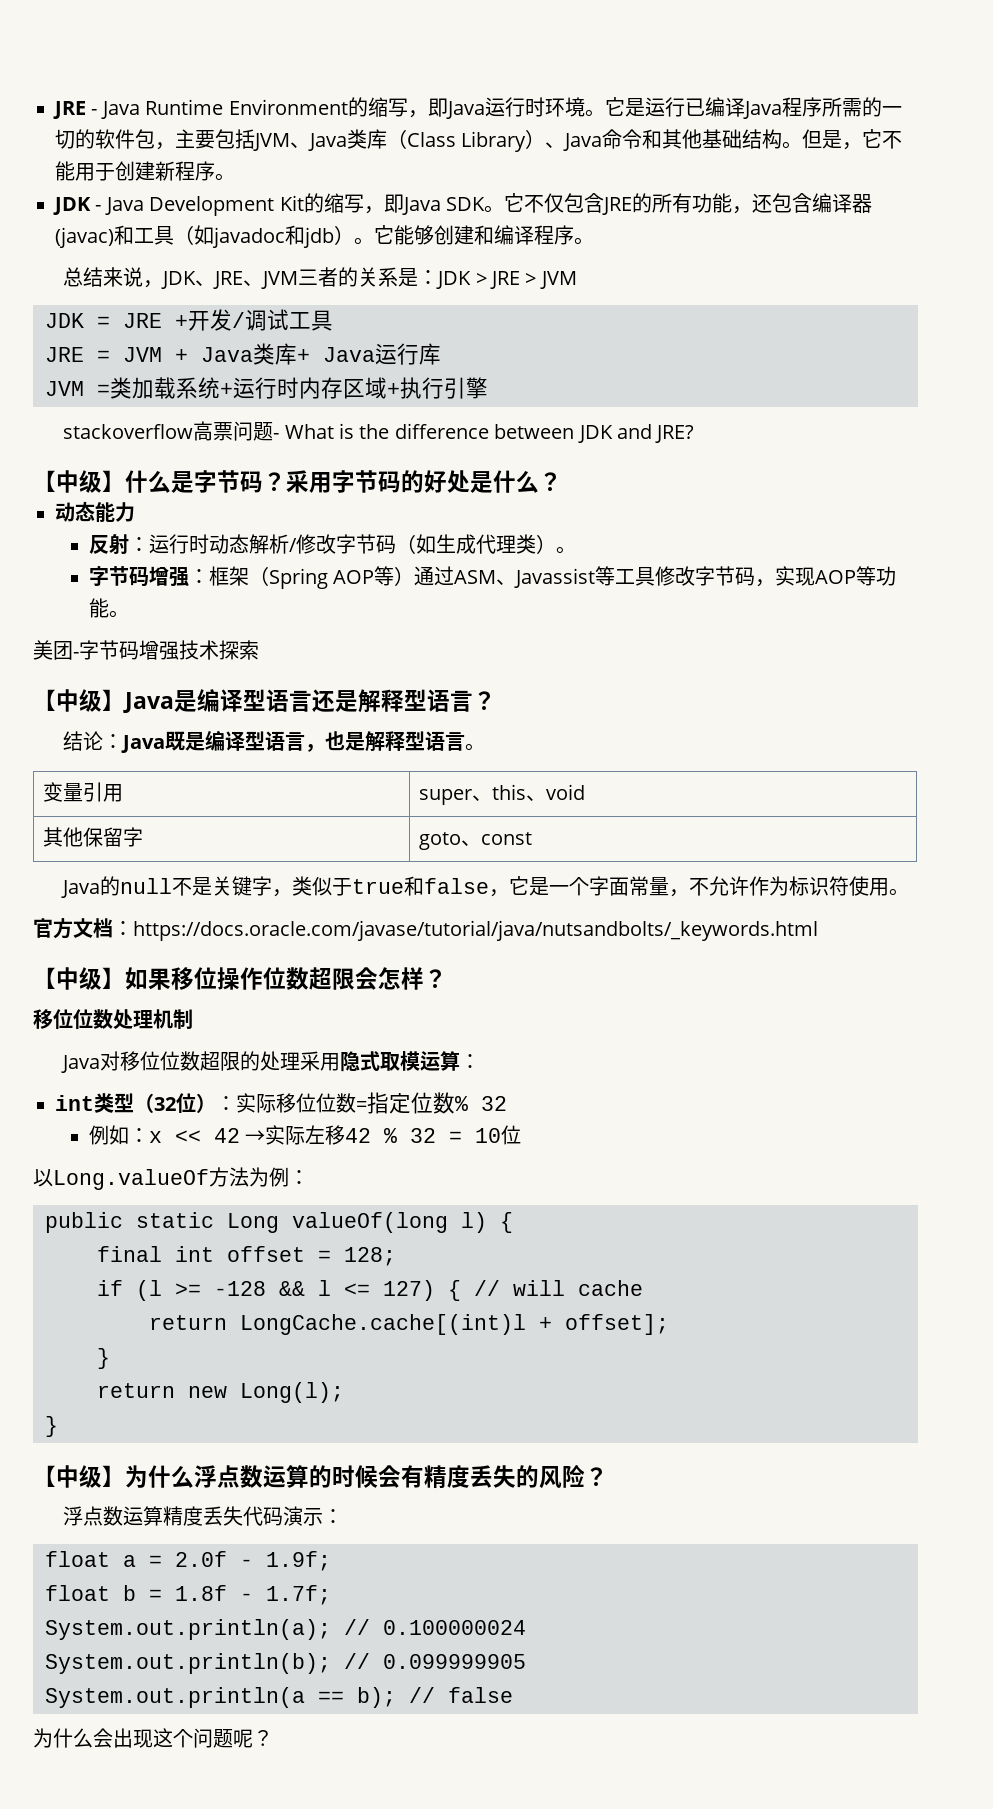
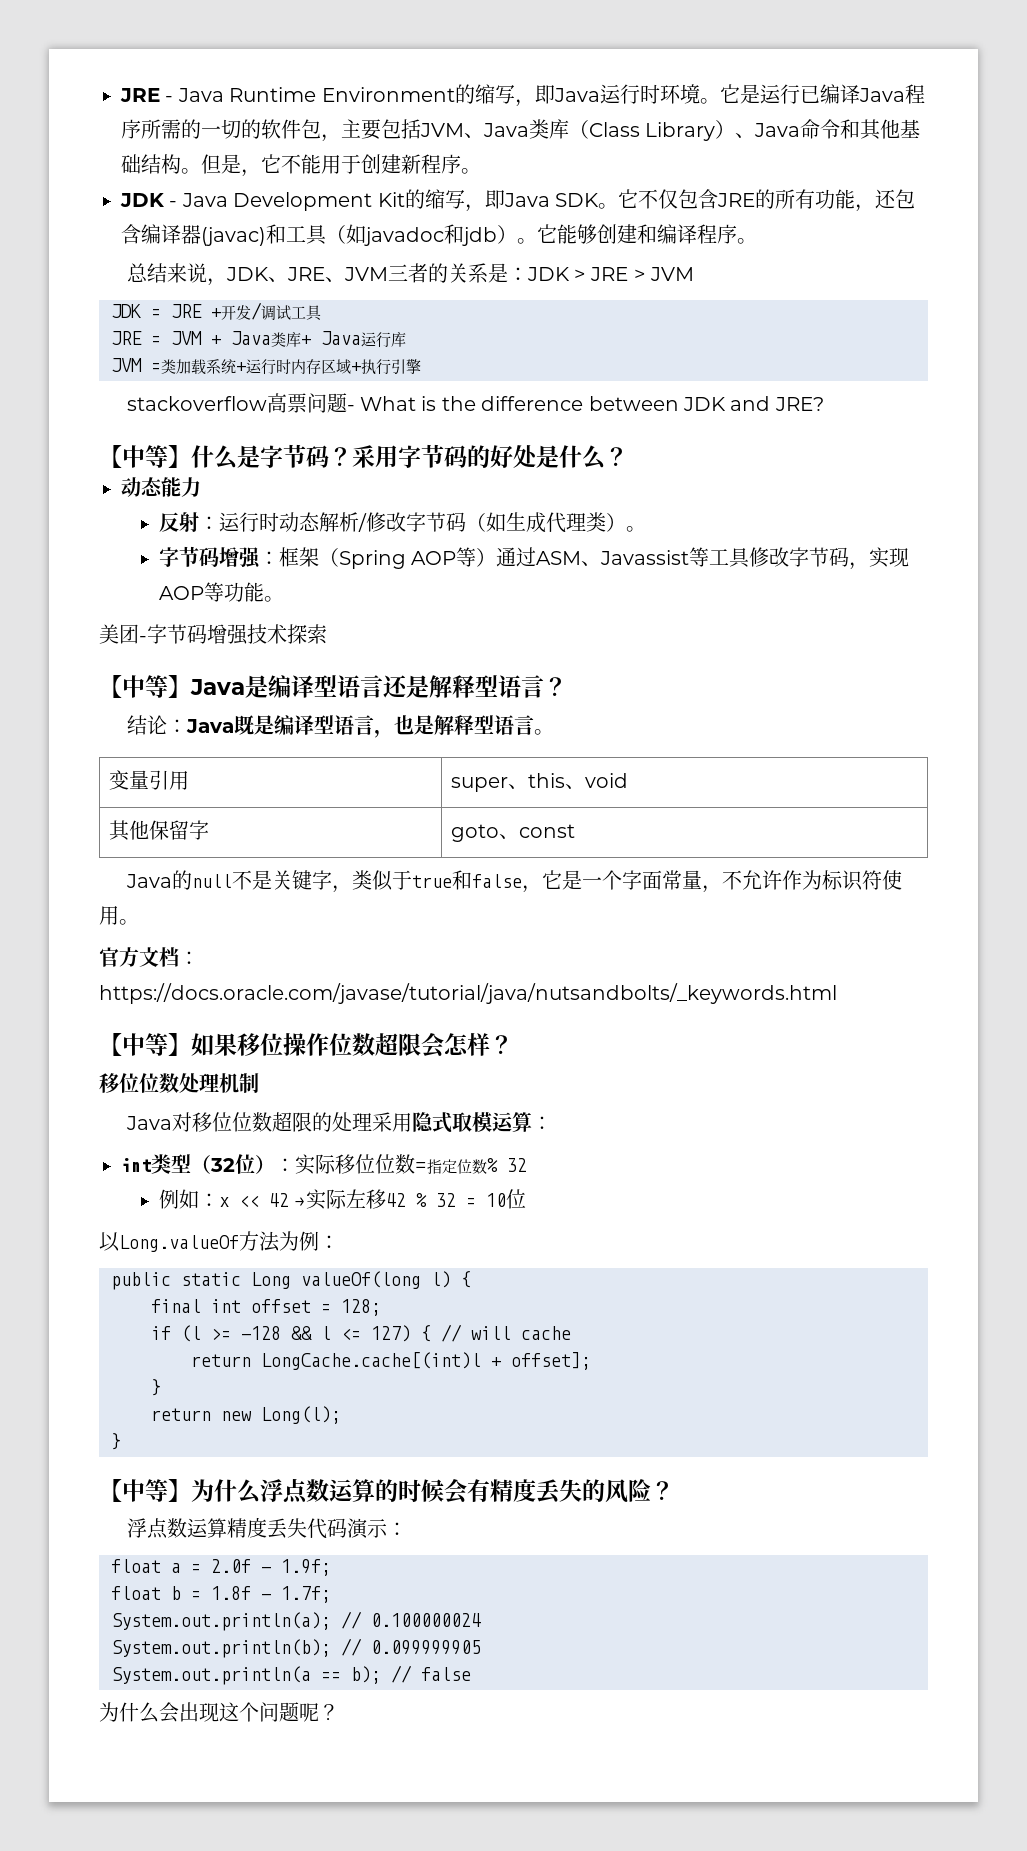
[79,470,102,493] 级 -> [145,445,168,468] 等
[79,689,102,712] 级 -> [145,675,168,698] 等
[79,967,102,990] 级 -> [145,1033,168,1056] 等
[79,1465,102,1488] 级 -> [145,1479,168,1502] 等

